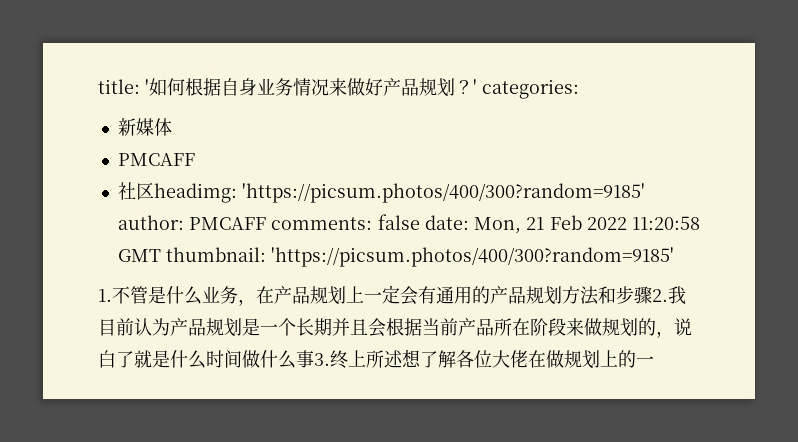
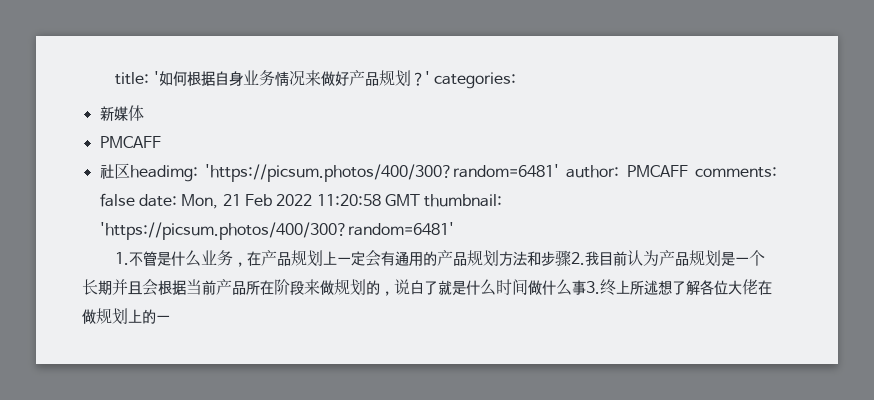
[241,183,645,203] 'https://picsum.photos/400/300?random=9185' -> [204,164,559,182] 'https://picsum.photos/400/300?random=6481'
[270,247,674,267] 'https://picsum.photos/400/300?random=9185' -> [99,222,454,240] 'https://picsum.photos/400/300?random=6481'

